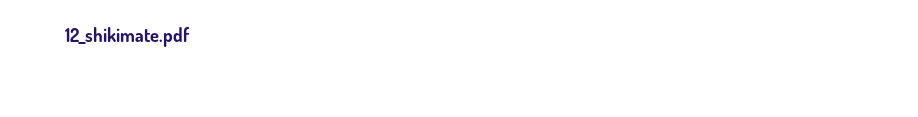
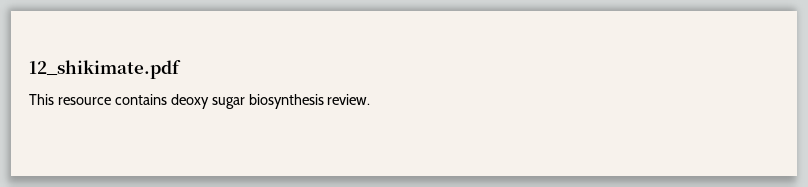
(190, 37) none -> [29,94,371,109] // This resource contains deoxy sugar biosynthesis review.

